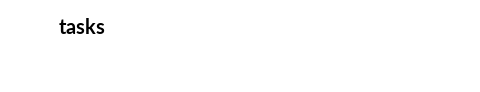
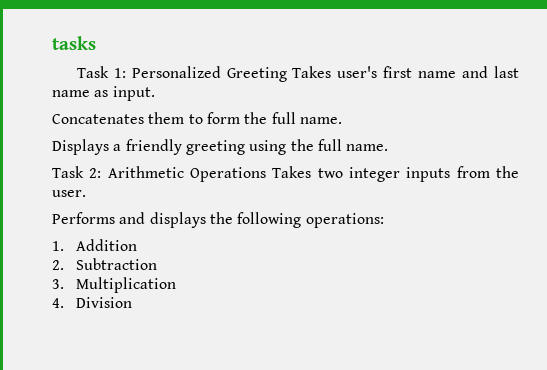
(105, 26) none -> [76,66,519,82] [52,86,155,101] [52,112,342,124] [52,139,389,155] [52,166,519,182] [52,190,86,197] [52,212,384,228] [52,239,137,251] [52,258,157,270] [52,277,176,293] [52,297,132,308] // Task 1: Personalized Greeting Takes user's first name and last name as input. // Concatenates them to form the full name. // Displays a friendly greeting using the full name. // Task 2: Arithmetic Operations Takes two integer inputs from the user. // Performs and displays the following operations: // 1. Addition // 2. Subtraction // 3. Multiplication // 4. Division

